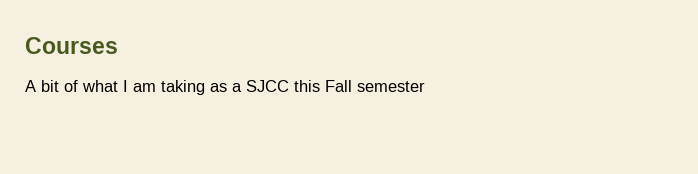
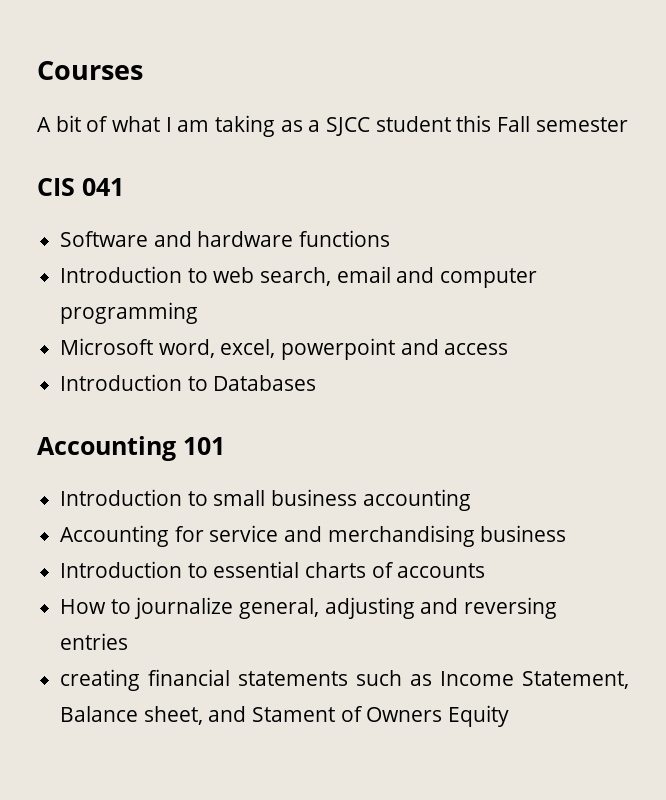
(289, 86) none -> [375,116,451,132] student
(425, 86) none -> [37,178,124,196] [60,230,391,247] [60,266,538,288] [60,302,199,324] [60,338,509,360] [60,374,317,391] [37,436,225,461] [60,489,471,511] [60,525,567,547] [60,561,486,578] [60,597,558,619] [60,633,129,650] [60,669,629,691] [60,705,510,727] // CIS 041 // Software and hardware functions // Introduction to web search, email and computer programming // Microsoft word, excel, powerpoint and access // Introduction to Databases // Accounting 101 // Introduction to small business accounting // Accounting for service and merchandising business // Introduction to essential charts of accounts // How to journalize general, adjusting and reversing entries // creating financial statements such as Income Statement, Balance sheet, and Stament of Owners Equity

